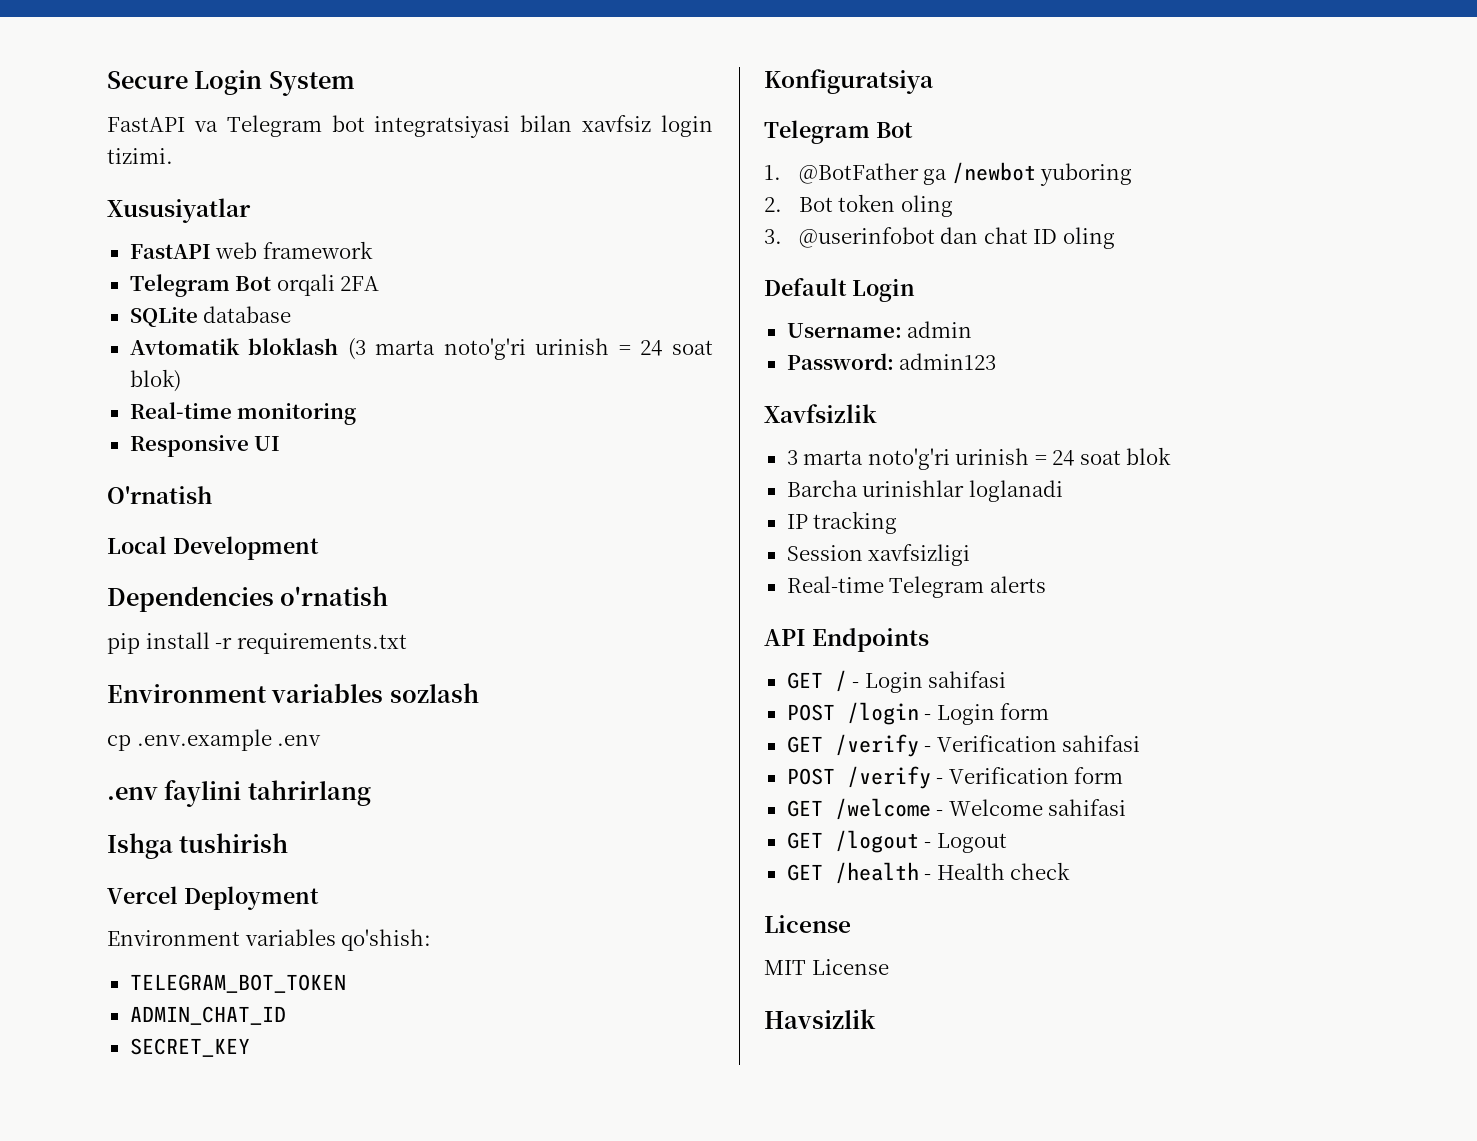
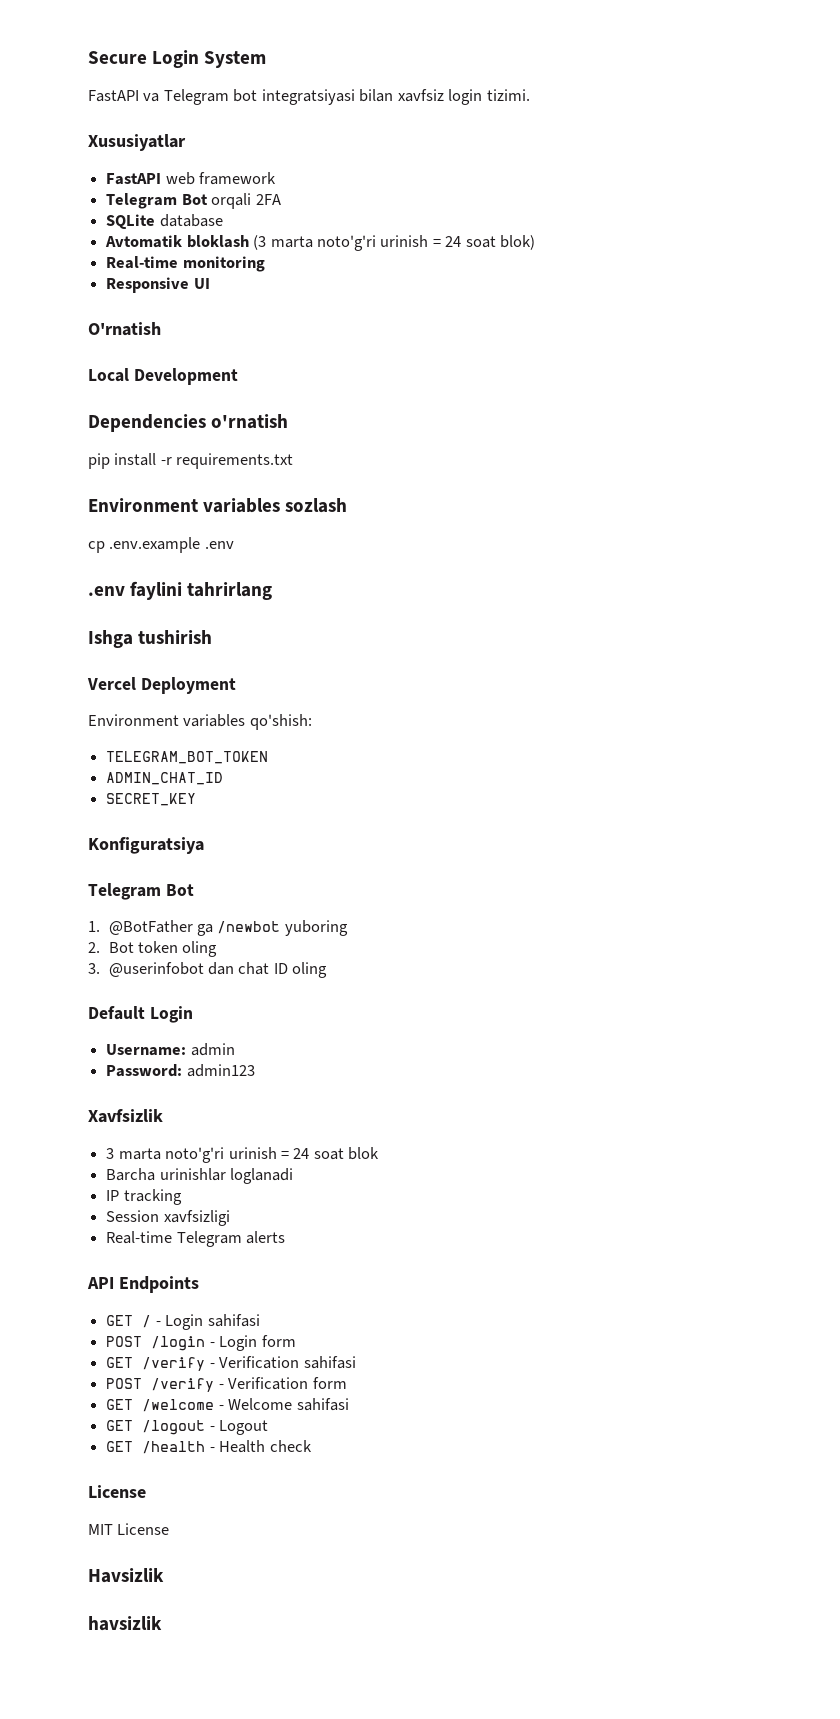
(876, 1019) none -> [88,1616,162,1631] // havsizlik

